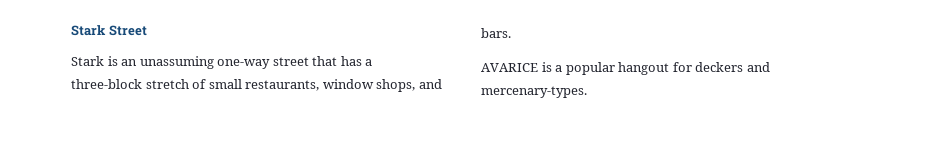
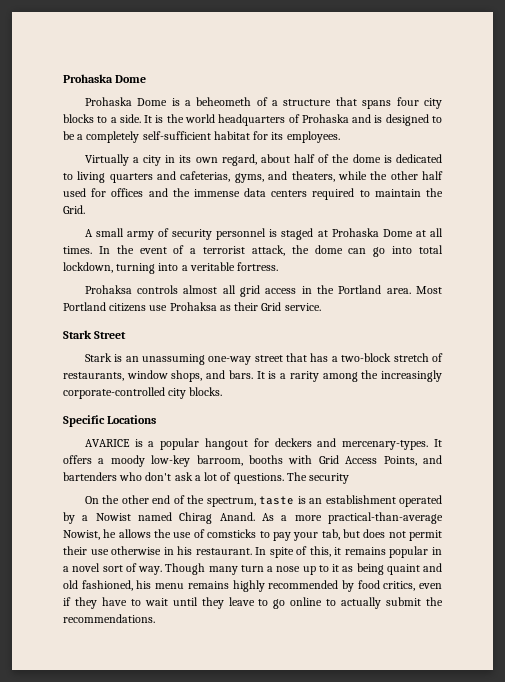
(71, 30) none -> [63,74,147,83] [84,97,443,109] [63,114,442,126] [63,131,340,143] [84,154,442,166] [63,171,444,183] [63,188,443,200] [63,205,85,214] [84,228,443,240] [63,245,444,257] [63,262,279,274] [84,285,442,297] [63,302,321,312] Prohaska Dome // Prohaska Dome is a beheometh of a structure that spans four city blocks to a side. It is the world headquarters of Prohaska and is designed to be a completely self-sufficient habitat for its employees. // Virtually a city in its own regard, about half of the dome is dedicated to living quarters and cafeterias, gyms, and theaters, while the other half used for offices and the immense data centers required to maintain the Grid. // A small army of security personnel is staged at Prohaska Dome at all times. In the event of a terrorist attack, the dome can go into total lockdown, turning into a veritable fortress. // Prohaksa controls almost all grid access in the Portland area. Most Portland citizens use Prohaksa as their Grid service. //
[71,79,142,89] three-block -> [341,353,392,362] two-block
[208,79,242,89] small -> (444, 357) none
(511, 33) none -> [256,370,442,382] [63,387,223,399] [63,415,157,427] It is a rarity among the increasingly corporate-controlled city blocks. // Specific Locations
(587, 92) none -> [434,439,442,447] [63,455,442,467] [63,472,350,484] [84,495,442,507] [63,512,443,524] [63,529,442,541] [63,546,443,558] [63,563,442,575] [63,580,442,592] [63,597,443,609] [63,614,155,623] It offers a moody low-key barroom, booths with Grid Access Points, and bartenders who don't ask a lot of questions. The security // On the other end of the spectrum, taste is an establishment operated by a Nowist named Chirag Anand. As a more practical-than-average Nowist, he allows the use of comsticks to pay your tab, but does not permit their use otherwise in his restaurant. In spite of this, it remains popular in a novel sort of way. Though many turn a nose up to it as being quaint and old fashioned, his menu remains highly recommended by food critics, even if they have to wait until they leave to go online to actually submit the recommendations.

